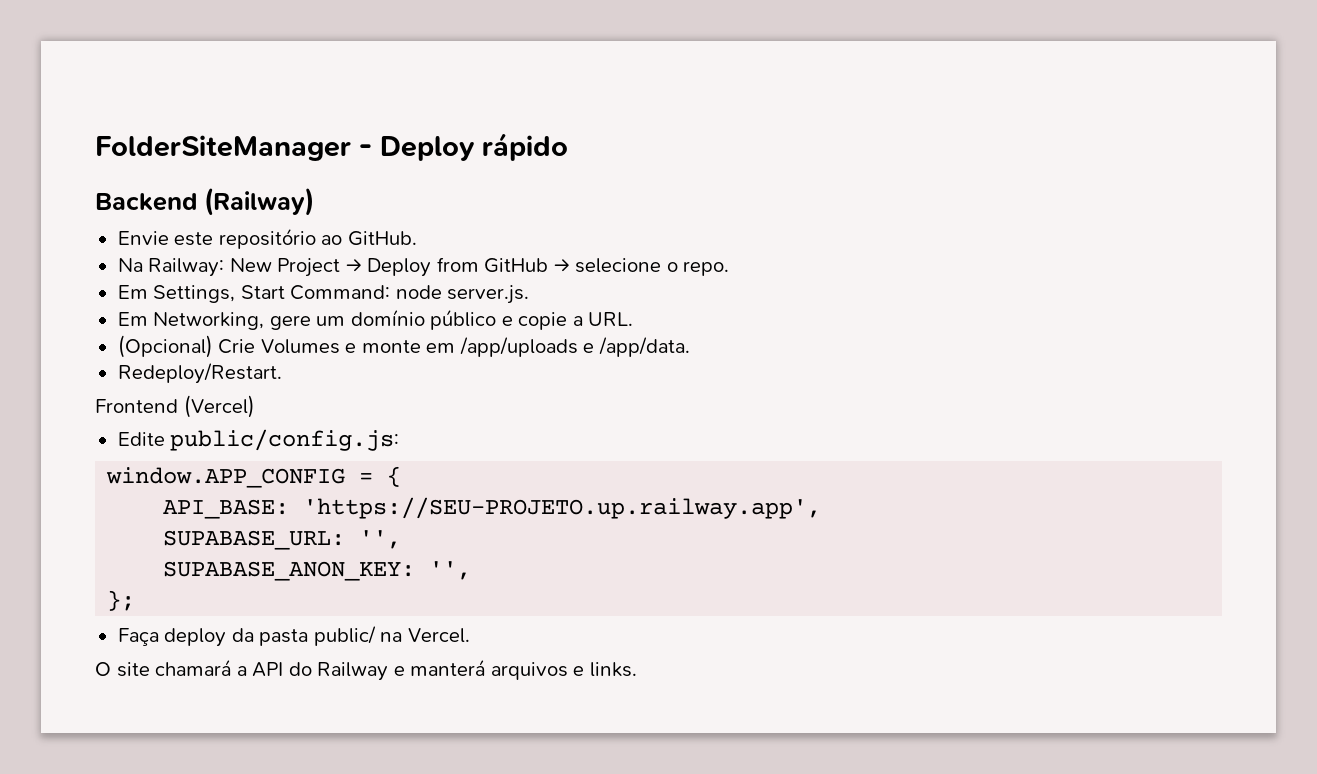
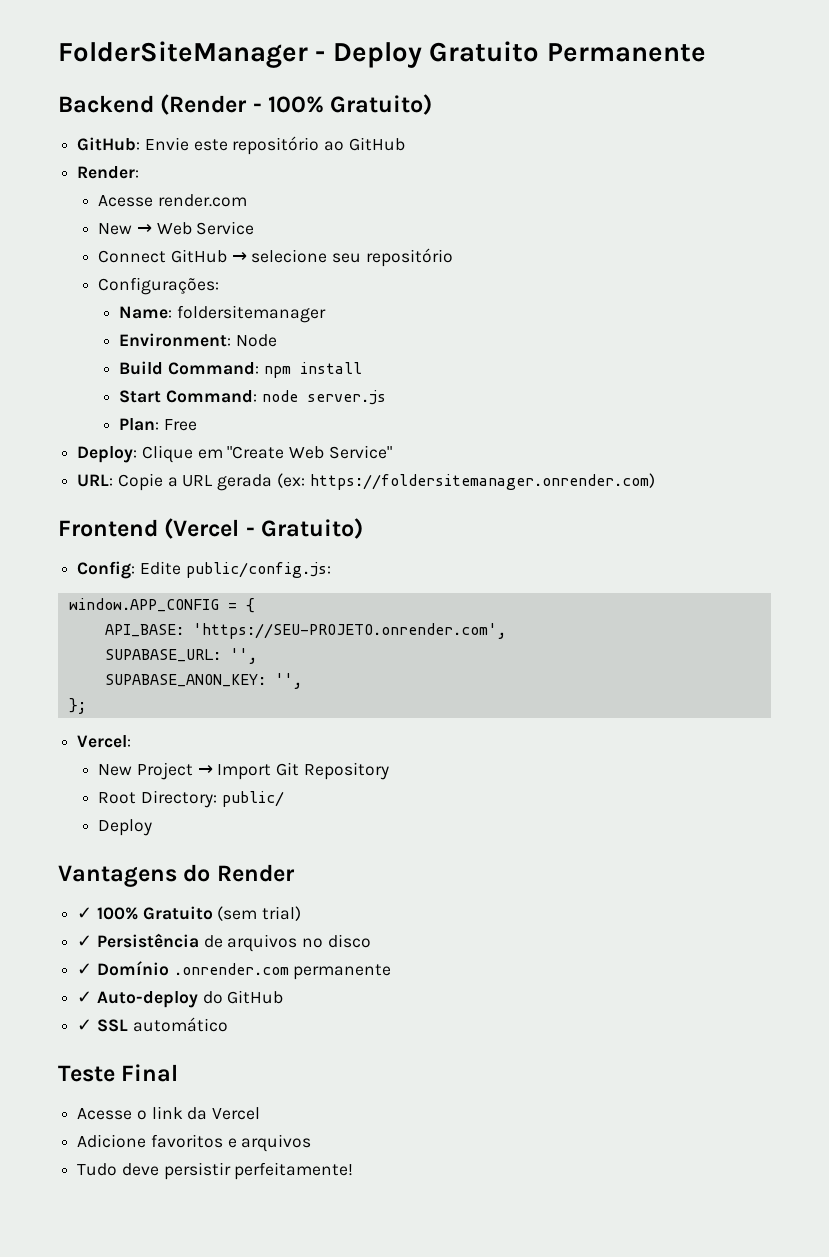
[482,132,568,161] rápido -> [429,41,706,62] Gratuito Permanente
[204,187,314,216] [117,228,417,249] [117,257,730,277] [117,285,530,304] [117,309,634,330] [117,335,690,358] [117,363,282,384] [95,395,255,418] (Railway) // Envie este repositório ao GitHub. // Na Railway: New Project → Deploy from GitHub → selecione o repo. // Em Settings, Start Command: node server.js. // Em Networking, gere um domínio público e copie a URL. // (Opcional) Crie Volumes e monte em /app/uploads e /app/data. // Redeploy/Restart. // Frontend (Vercel) // -> [160,94,433,115] [77,136,405,155] [77,166,140,179] [98,194,247,207] [98,221,255,235] [98,248,453,267] [98,277,220,295] [119,305,326,323] [119,333,277,347] [119,361,362,378] [119,390,386,405] [119,418,197,431] [77,445,392,463] [77,473,655,491] [58,518,364,539] [77,561,136,579] (Render - 100% Gratuito) // GitHub: Envie este repositório ao GitHub // Render: // Acesse render.com // New → Web Service // Connect GitHub → selecione seu repositório // Configurações: // Name: foldersitemanager // Environment: Node // Build Command: npm install // Start Command: node server.js // Plan: Free // Deploy: Clique em "Create Web Service" // URL: Copie a URL gerada (ex: https://foldersitemanager.onrender.com) // Frontend (Vercel - Gratuito) // Config:
[303,497,822,519] 'https://SEU-PROJETO.up.railway.app', -> [192,623,506,639] 'https://SEU-PROJETO.onrender.com',
[117,626,470,647] [95,659,637,681] Faça deploy da pasta public/ na Vercel. // O site chamará a API do Railway e manterá arquivos e links. -> [77,735,132,748] [98,762,389,780] [98,790,284,808] [98,819,153,836] [58,864,295,887] [77,906,302,921] [77,933,371,952] [77,961,392,980] [77,990,284,1008] [77,1017,228,1032] [58,1064,179,1082] [77,1106,261,1120] [77,1134,312,1152] [77,1162,354,1180] Vercel: // New Project → Import Git Repository // Root Directory: public/ // Deploy // Vantagens do Render // ✓ 100% Gratuito (sem trial) // ✓ Persistência de arquivos no disco // ✓ Domínio .onrender.com permanente // ✓ Auto-deploy do GitHub // ✓ SSL automático // Teste Final // Acesse o link da Vercel // Adicione favoritos e arquivos // Tudo deve persistir perfeitamente!

